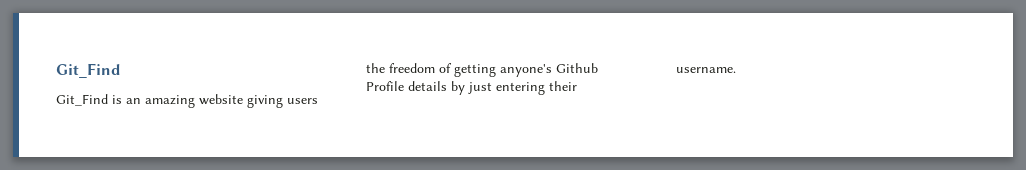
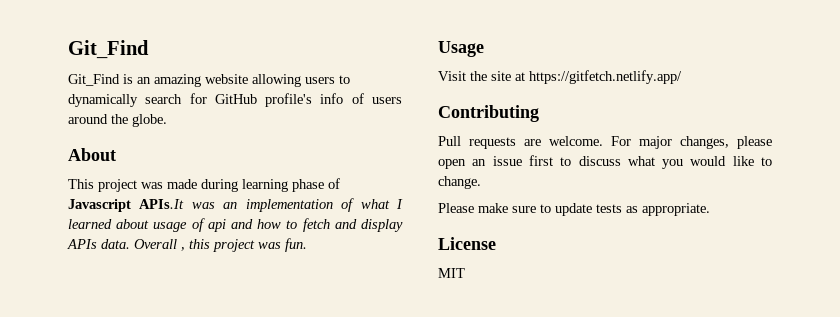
[247,95,318,108] [366,63,598,77] [366,81,577,95] [676,67,736,73] giving users the freedom of getting anyone's Github Profile details by just entering their username. -> [252,74,350,87] [68,93,402,107] [68,114,167,127] [68,148,116,161] [68,178,340,192] [68,198,403,212] [68,218,403,232] [67,238,307,252] [438,41,484,57] [438,70,682,84] [438,105,539,122] [438,136,772,149] [438,155,772,169] [438,176,481,189] [438,203,710,216] [438,237,496,250] [438,268,465,278] allowing users to dynamically search for GitHub profile's info of users around the globe. // About // This project was made during learning phase of Javascript APIs.It was an implementation of what I learned about usage of api and how to fetch and display APIs data. Overall , this project was fun. // Usage // Visit the site at https://gitfetch.netlify.app/ // Contributing // Pull requests are welcome. For major changes, please open an issue first to discuss what you would like to change. // Please make sure to update tests as appropriate. // License // MIT

